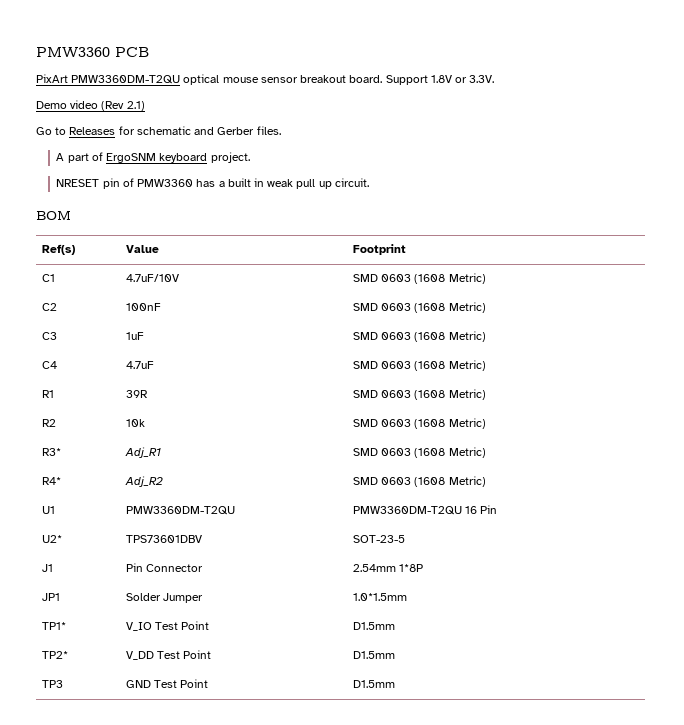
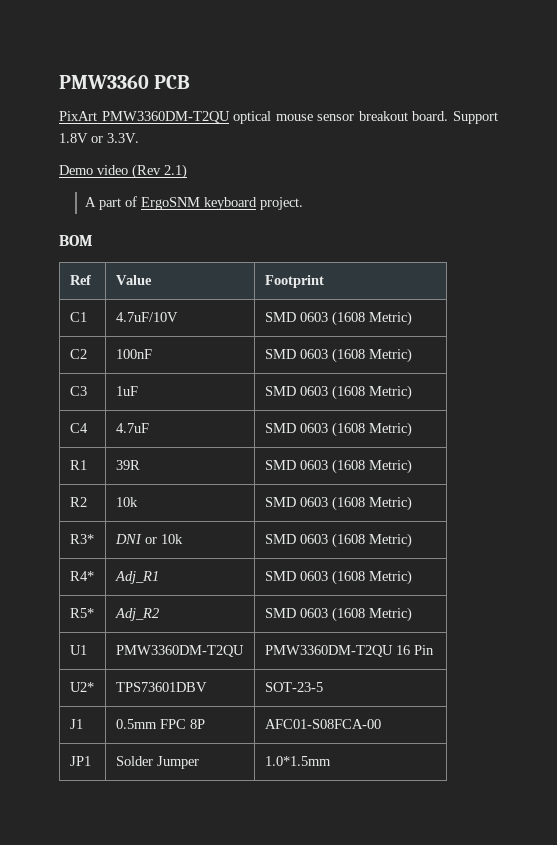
[36,126,281,135] // Go to Releases for schematic and Gerber files. -> (187, 171) none
[56,178,369,189] // NRESET pin of PMW3360 has a built in weak pull up circuit. -> (303, 203) none
[41,244,75,255] Ref(s) -> [69,275,91,285] Ref
(61, 452) none -> [114,534,183,544] [264,533,412,548] [69,571,94,581] | DNI or 10k | SMD 0603 (1608 Metric) // R4*
[41,477,61,485] R4* -> [69,608,94,618] R5*
[125,563,204,572] [352,564,424,572] Pin Connector | 2.54mm 1*8P -> [115,719,205,729] [264,719,381,729] 0.5mm FPC 8P | AFC01-S08FCA-00
[41,622,66,630] [125,621,210,631] [352,622,395,630] [41,651,68,659] [125,650,212,660] [352,651,395,659] [41,680,63,688] [125,679,209,688] [352,680,395,688] // TP1* | V_IO Test Point | D1.5mm // TP2* | V_DD Test Point | D1.5mm // TP3 | GND Test Point | D1.5mm -> (331, 761) none

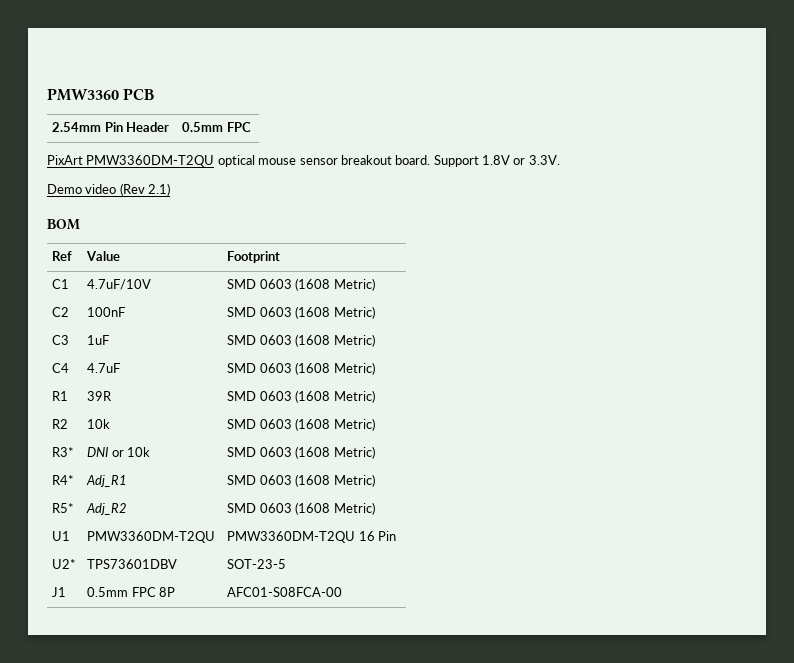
(191, 82) none -> [52,122,170,132] [182,122,251,132] // 2.54mm Pin Header | 0.5mm FPC
[84,196,303,210] // A part of ErgoSNM keyboard project. -> (171, 189) none
[69,756,91,766] [115,756,199,769] [264,756,331,766] // JP1 | Solder Jumper | 1.0*1.5mm -> (343, 592) none

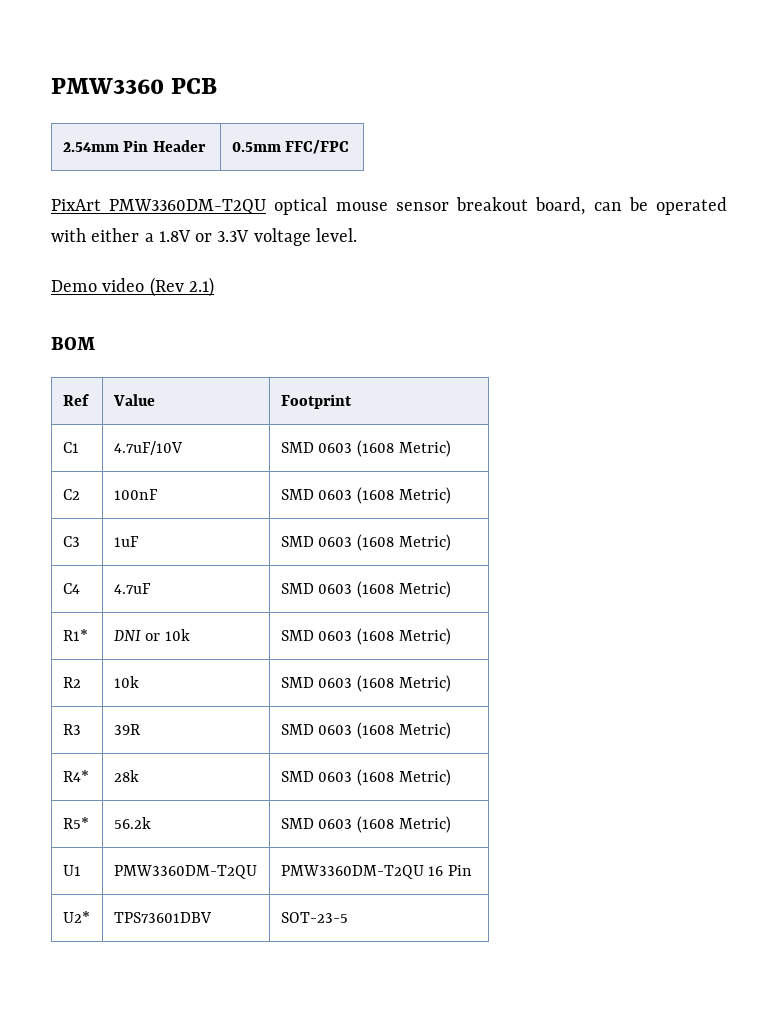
[226,122,251,132] FPC -> [285,140,350,154] FFC/FPC
[395,155,560,167] board. Support 1.8V or 3.3V. -> [535,197,727,215] [51,228,357,246] board, can be operated with either a 1.8V or 3.3V voltage level.
[52,391,69,401] [87,391,113,401] R1 | 39R -> [62,629,88,641] [113,629,191,641] R1* | DNI or 10k
[52,447,75,457] [87,447,151,457] R3* | DNI or 10k -> [62,724,81,735] [113,724,140,735] R3 | 39R
[86,475,128,487] Adj_R1 -> [113,770,139,782] 28k
[86,503,128,515] Adj_R2 -> [113,817,151,829] 56.2k
[52,587,67,597] [87,587,176,597] [227,587,343,597] // J1 | 0.5mm FPC 8P | AFC01-S08FCA-00 -> (348, 917) none

